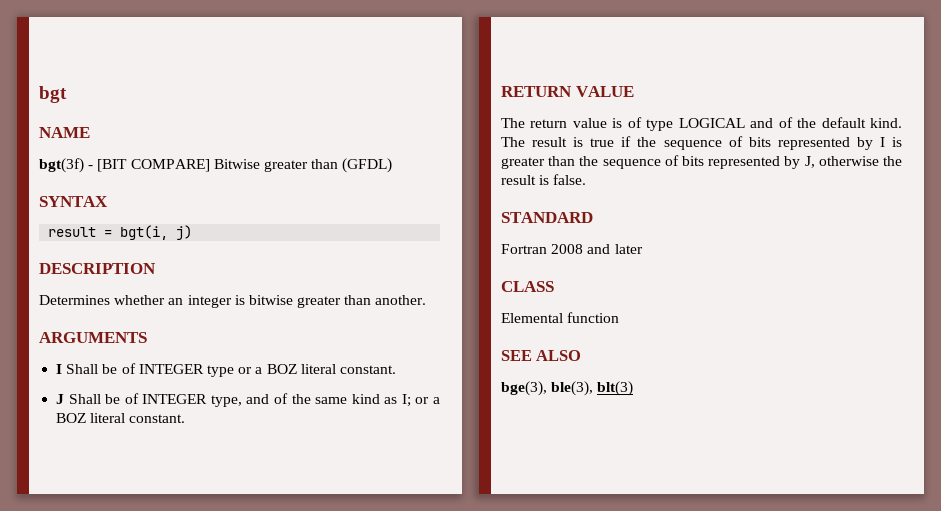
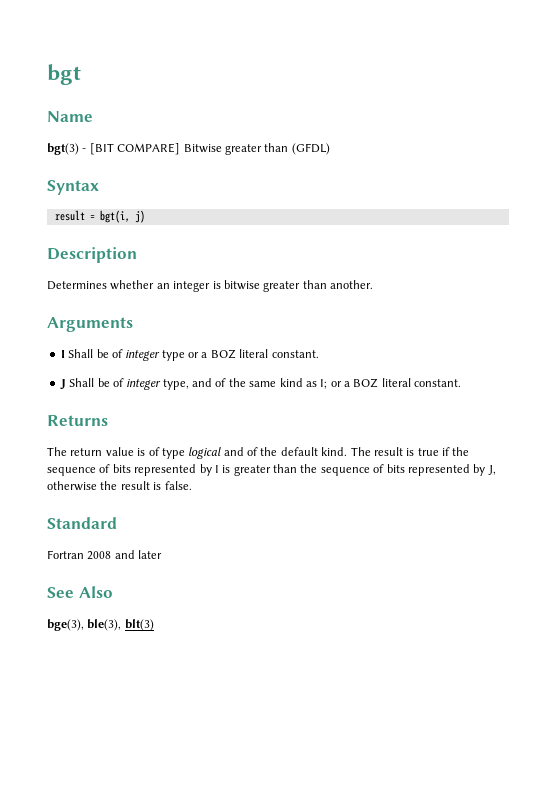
[39,127,90,138] [39,158,84,173] NAME // bgt(3f) -> [47,111,93,122] [47,143,79,155] Name // bgt(3)
[39,196,108,207] SYNTAX -> [47,180,99,195] Syntax
[39,263,156,274] DESCRIPTION -> [47,247,137,263] Description
[39,332,147,343] ARGUMENTS -> [47,317,133,332] Arguments
[138,364,204,374] INTEGER -> [125,350,161,361] integer
[142,394,208,404] INTEGER -> [126,379,162,390] integer
[501,86,634,97] RETURN VALUE -> [47,415,108,426] Returns
[678,118,745,128] LOGICAL -> [188,447,222,459] logical
[501,212,593,223] STANDARD -> [47,517,117,529] Standard
[501,281,554,292] [501,312,620,323] [501,350,582,361] CLASS // Elemental function // SEE ALSO -> [47,586,113,598] See Also

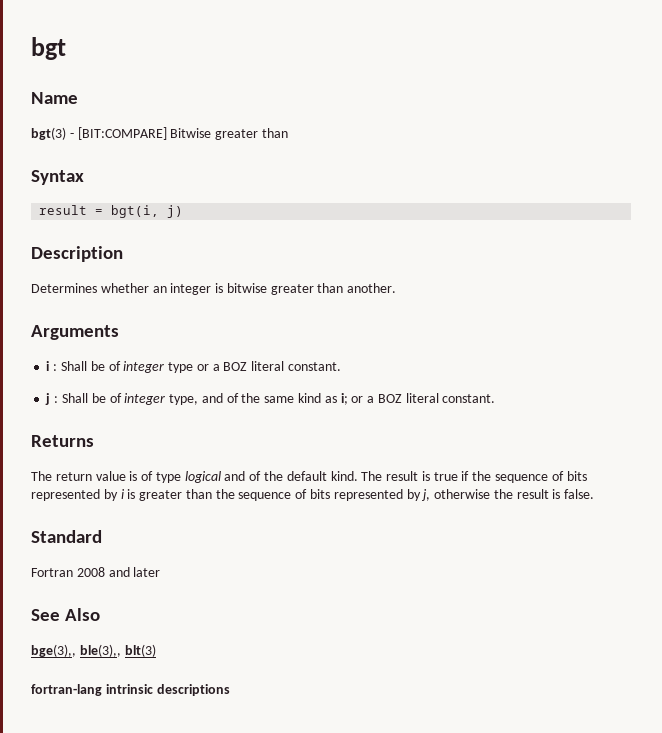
[89,143,181,155] [BIT COMPARE] -> [77,127,167,140] [BIT:COMPARE]
[291,143,330,155] (GFDL) -> (288, 133) none
[60,350,65,358] I -> [46,361,58,371] i :
[59,379,66,390] J -> [45,393,59,405] j :
[320,379,328,389] I; -> [340,393,348,405] i;
[214,465,219,473] I -> [120,489,125,499] i
[487,465,496,475] J, -> [421,489,431,501] j,
[47,619,122,631] bge(3), ble(3), -> [31,644,121,657] bge(3),, ble(3),,
(154, 625) none -> [31,684,230,696] // fortran-lang intrinsic descriptions

